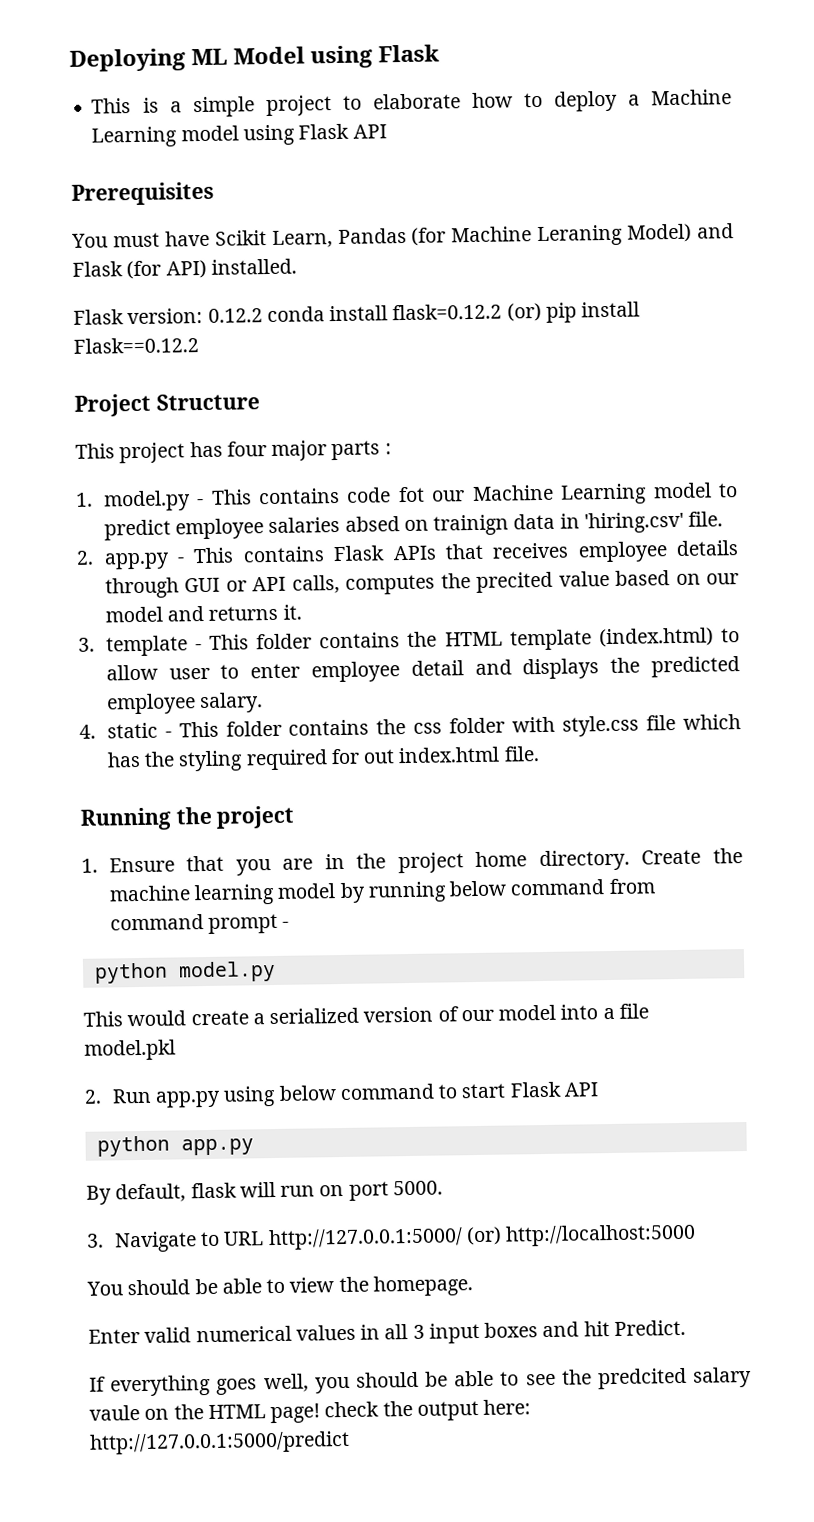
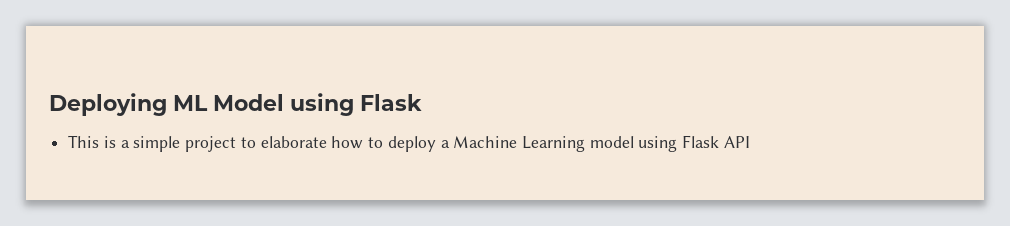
[71,181,214,206] [71,223,734,248] [72,258,297,280] [73,301,641,325] [73,337,199,354] [74,393,260,417] [75,440,392,464] [75,482,738,512] [103,511,724,541] [76,540,738,570] [104,570,740,599] [104,604,302,623] [78,627,740,657] [105,656,740,683] [105,692,264,715] [79,714,741,739] [106,746,540,772] [80,805,295,831] [81,848,743,876] [108,878,655,906] [109,913,290,934] [93,960,276,984] [83,1003,649,1027] [84,1039,176,1061] [84,1081,598,1108] [96,1135,254,1157] [86,1180,443,1205] [86,1223,697,1253] [86,1275,473,1297] [88,1319,686,1344] [89,1366,753,1397] [89,1399,532,1424] [89,1430,350,1455] // Prerequisites // You must have Scikit Learn, Pandas (for Machine Leraning Model) and Flask (for API) installed. // Flask version: 0.12.2 conda install flask=0.12.2 (or) pip install Flask==0.12.2 // Project Structure // This project has four major parts : // 1. model.py - This contains code fot our Machine Learning model to predict employee salaries absed on trainign data in 'hiring.csv' file. // 2. app.py - This contains Flask APIs that receives employee details through GUI or API calls, computes the precited value based on our model and returns it. // 3. template - This folder contains the HTML template (index.html) to allow user to enter employee detail and displays the predicted employee salary. // 4. static - This folder contains the css folder with style.css file which has the styling required for out index.html file. // Running the project // 1. Ensure that you are in the project home directory. Create the machine learning model by running below command from command prompt - // python model.py // This would create a serialized version of our model into a file model.pkl // 2. Run app.py using below command to start Flask API // python app.py // By default, flask will run on port 5000. // 3. Navigate to URL http://127.0.0.1:5000/ (or) http://localhost:5000 // You should be able to view the homepage. // Enter valid numerical values in all 3 input boxes and hit Predict. // If everything goes well, you should be able to see the predcited salary vaule on the HTML page! check the output here: http://127.0.0.1:5000/predict -> (750, 142) none

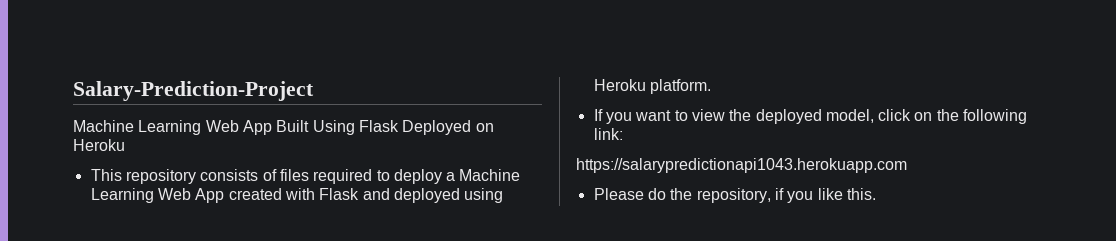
[49,93,422,116] [68,135,364,152] Deploying ML Model using Flask // This is a simple project to elaborate how -> [73,81,314,101] [73,120,494,135] [73,139,125,151] [90,169,373,184] Salary-Prediction-Project // Machine Learning Web App Built Using Flask Deployed on Heroku // This repository consists of files required
[589,135,750,152] model using Flask API -> [157,188,504,203] [593,79,711,94] [593,109,1028,124] [593,128,623,140] [576,158,907,173] [593,188,876,203] Web App created with Flask and deployed using Heroku platform. // If you want to view the deployed model, click on the following link: // https://salarypredictionapi1043.herokuapp.com // Please do the repository, if you like this.

